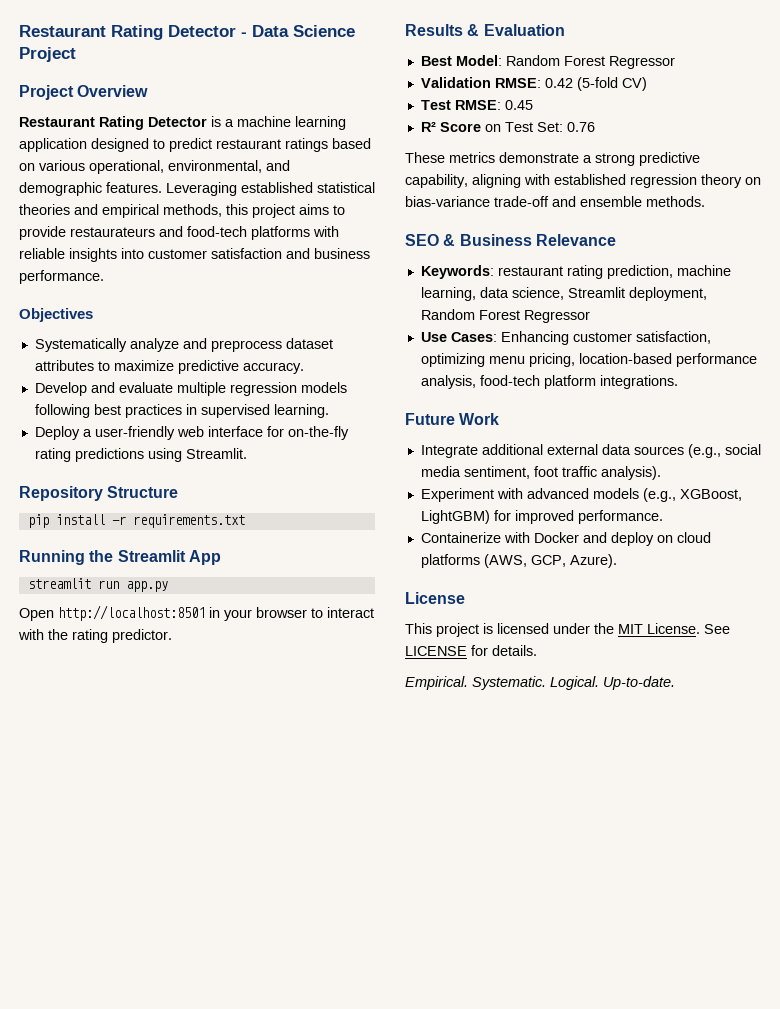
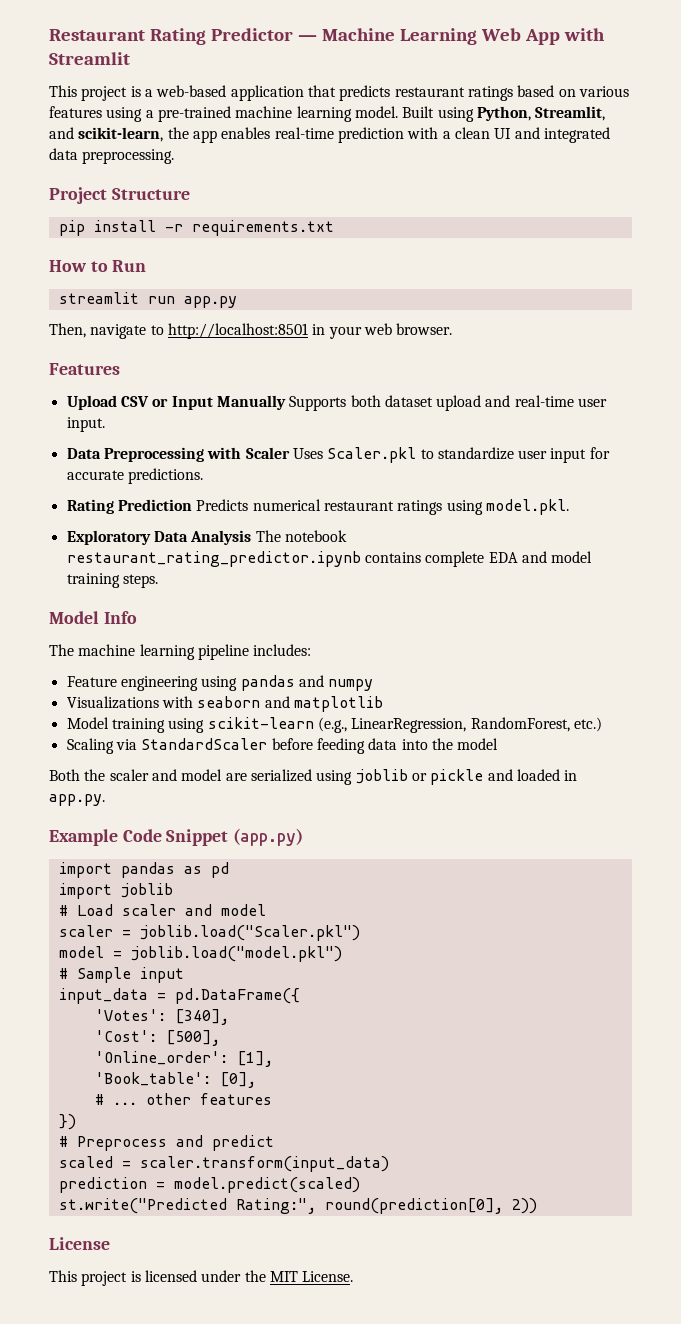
[19,25,355,40] [19,47,76,62] [19,85,149,100] [19,116,346,130] [19,138,212,152] Restaurant Rating Detector - Data Science Project // Project Overview // Restaurant Rating Detector is a machine learning application designed to predict -> [49,28,605,45] [49,52,130,65] [49,85,391,101] Restaurant Rating Predictor — Machine Learning Web App with Streamlit // This project is a web-based application that predicts
[89,160,290,174] [19,182,375,196] [19,204,345,218] [19,226,339,240] [19,248,370,262] [19,270,104,284] [19,308,93,322] [34,338,333,352] [34,360,304,374] [34,382,347,396] [34,404,329,418] [34,426,349,440] [34,448,247,462] [19,486,103,501] operational, environmental, and demographic features. Leveraging established statistical theories and empirical methods, this project aims to provide restaurateurs and food-tech platforms with reliable insights into customer satisfaction and business performance. // Objectives // Systematically analyze and preprocess dataset attributes to maximize predictive accuracy. // Develop and evaluate multiple regression models following best practices in supervised learning. // Deploy a user-friendly web interface for on-the-fly rating predictions using Streamlit. // Repository -> [49,106,606,122] [49,127,610,143] [49,148,175,164] [49,187,107,204] features using a pre-trained machine learning model. Built using Python, Streamlit, and scikit-learn, the app enables real-time prediction with a clean UI and integrated data preprocessing. // Project
[19,550,221,565] Running the Streamlit App -> [49,260,147,272] How to Run
[19,605,374,621] [18,629,172,643] [405,24,565,36] [420,55,675,69] [420,77,647,91] [420,100,533,110] [420,122,595,132] [405,152,700,166] [405,174,761,188] [405,196,705,207] [405,234,616,246] [420,265,731,279] [420,287,707,301] [420,309,590,323] [420,331,711,345] [420,353,757,367] [420,375,678,389] [405,413,500,425] [420,444,761,458] [420,466,661,480] [420,488,742,502] [420,510,663,524] [420,532,711,546] [420,554,617,568] Open http://localhost:8501 in your browser to interact with the rating predictor. // Results & Evaluation // Best Model: Random Forest Regressor // Validation RMSE: 0.42 (5-fold CV) // Test RMSE: 0.45 // R² Score on Test Set: 0.76 // These metrics demonstrate a strong predictive capability, aligning with established regression theory on bias-variance trade-off and ensemble methods. // SEO & Business Relevance // Keywords: restaurant rating prediction, machine learning, data science, Streamlit deployment, Random Forest Regressor // Use Cases: Enhancing customer satisfaction, optimizing menu pricing, location-based performance analysis, food-tech platform integrations. // Future Work // Integrate additional external data sources (e.g., social media sentiment, foot traffic analysis). // Experiment with advanced models (e.g., XGBoost, LightGBM) for improved performance. // Containerize with Docker and deploy on cloud platforms (AWS, GCP, Azure). -> [49,323,453,339] [49,363,120,375] [66,395,608,411] [66,417,105,432] [66,447,610,463] [66,468,203,484] [66,499,569,515] [66,530,347,545] [66,551,593,567] [66,573,158,588] [49,611,137,624] [49,644,312,660] [66,675,374,691] [66,696,383,712] [66,717,602,733] [66,738,499,754] [49,769,578,785] [49,794,105,806] [49,828,304,846] [58,862,229,878] [58,883,173,899] [58,904,266,916] [58,925,360,941] [58,946,342,962] [58,967,184,983] [58,988,300,1004] [94,1009,229,1025] [94,1030,220,1046] [94,1051,273,1067] [94,1072,256,1088] [94,1093,272,1105] [58,1114,76,1130] [58,1135,274,1151] [58,1156,389,1172] [58,1177,360,1193] [58,1198,537,1214] Then, navigate to http://localhost:8501 in your web browser. // Features // Upload CSV or Input Manually Supports both dataset upload and real-time user input. // Data Preprocessing with Scaler Uses Scaler.pkl to standardize user input for accurate predictions. // Rating Prediction Predicts numerical restaurant ratings using model.pkl. // Exploratory Data Analysis The notebook restaurant_rating_predictor.ipynb contains complete EDA and model training steps. // Model Info // The machine learning pipeline includes: // Feature engineering using pandas and numpy // Visualizations with seaborn and matplotlib // Model training using scikit-learn (e.g., LinearRegression, RandomForest, etc.) // Scaling via StandardScaler before feeding data into the model // Both the scaler and model are serialized using joblib or pickle and loaded in app.py. // Example Code Snippet (app.py) // import pandas as pd // import joblib // # Load scaler and model // scaler = joblib.load("Scaler.pkl") // model = joblib.load("model.pkl") // # Sample input // input_data = pd.DataFrame({ // 'Votes': [340], // 'Cost': [500], // 'Online_order': [1], // 'Book_table': [0], // # ... other features // }) // # Preprocess and predict // scaled = scaler.transform(input_data) // prediction = model.predict(scaled) // st.write("Predicted Rating:", round(prediction[0], 2))
[704,624,730,634] [405,645,537,656] [405,676,675,690] See LICENSE for details. // Empirical. Systematic. Logical. Up-to-date. -> (354, 1276) none

